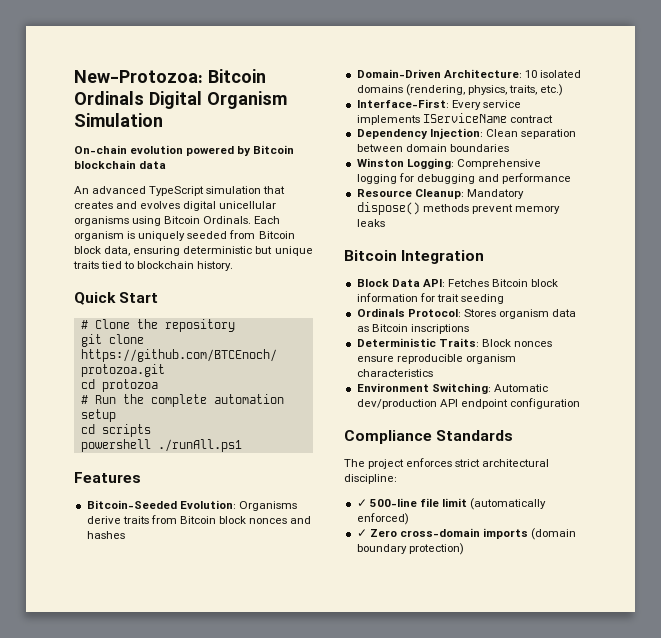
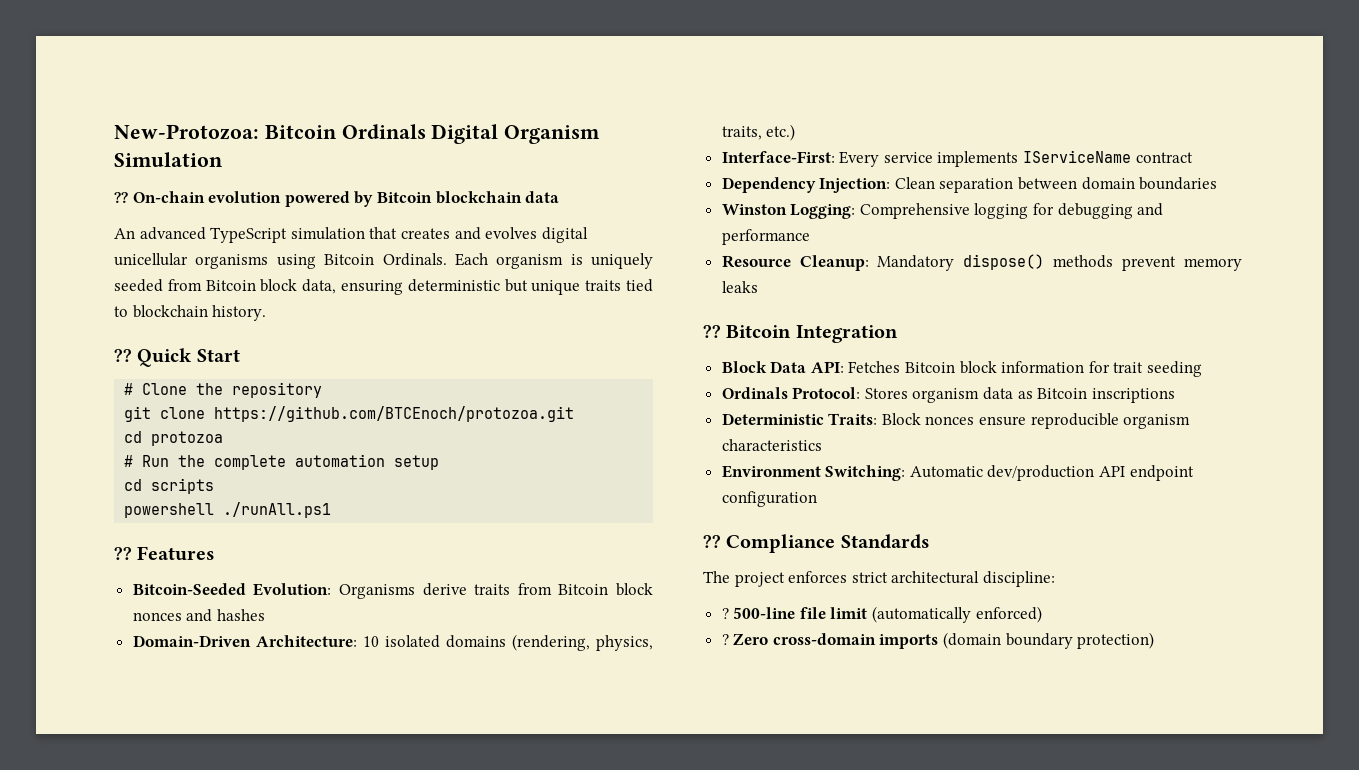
(163, 120) none -> [114,192,128,203] ??
(234, 266) none -> [114,349,132,362] ??
(242, 445) none -> [114,547,132,560] ??
(385, 223) none -> [703,325,721,338] ??
(580, 403) none -> [703,535,721,548] ??
[356,499,367,507] ✓ -> [721,608,729,619] ?
[356,529,367,537] ✓ -> [721,634,729,645] ?

